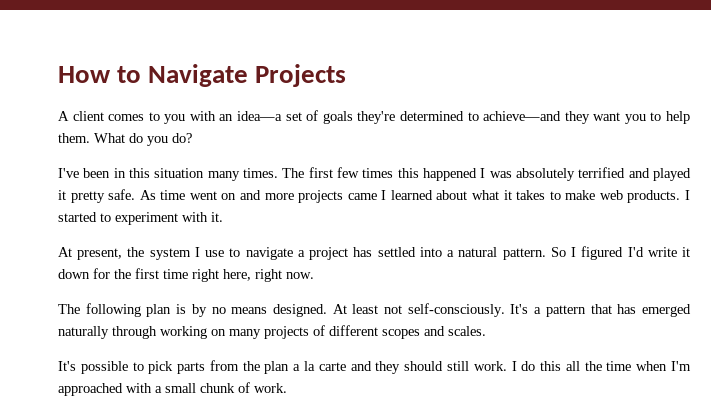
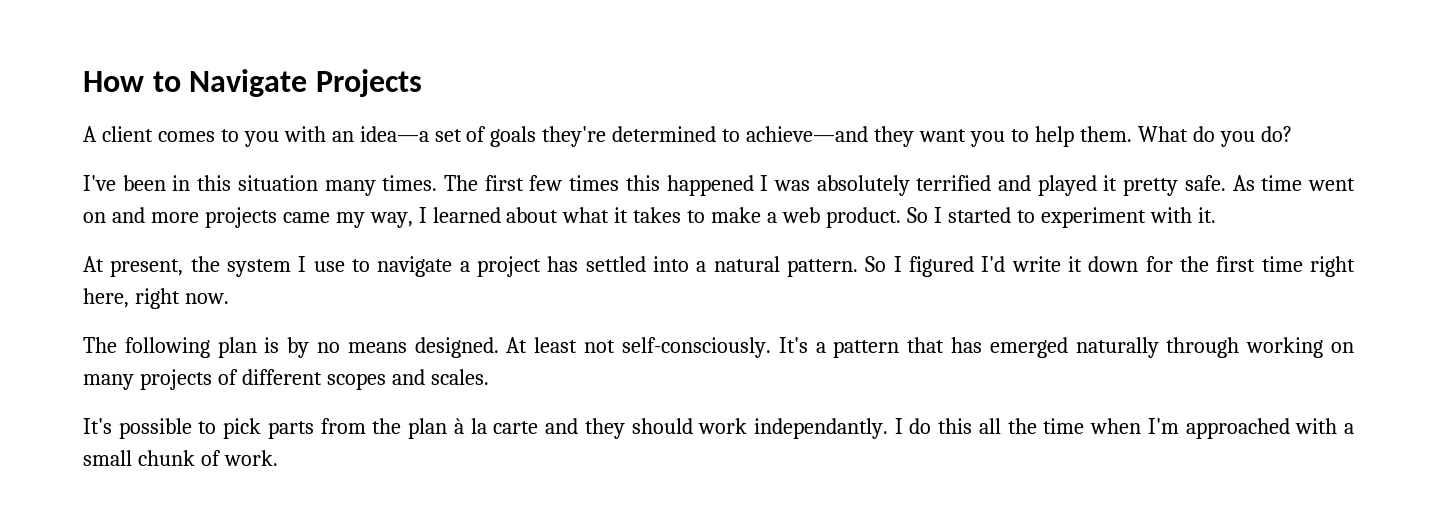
(377, 196) none -> [335,212,413,228] my way,
[599,190,681,203] web products. -> [767,207,928,228] a web product. So
[293,364,301,371] a -> [453,418,464,434] à
[446,361,507,371] still work. -> [698,418,888,439] work independantly.

